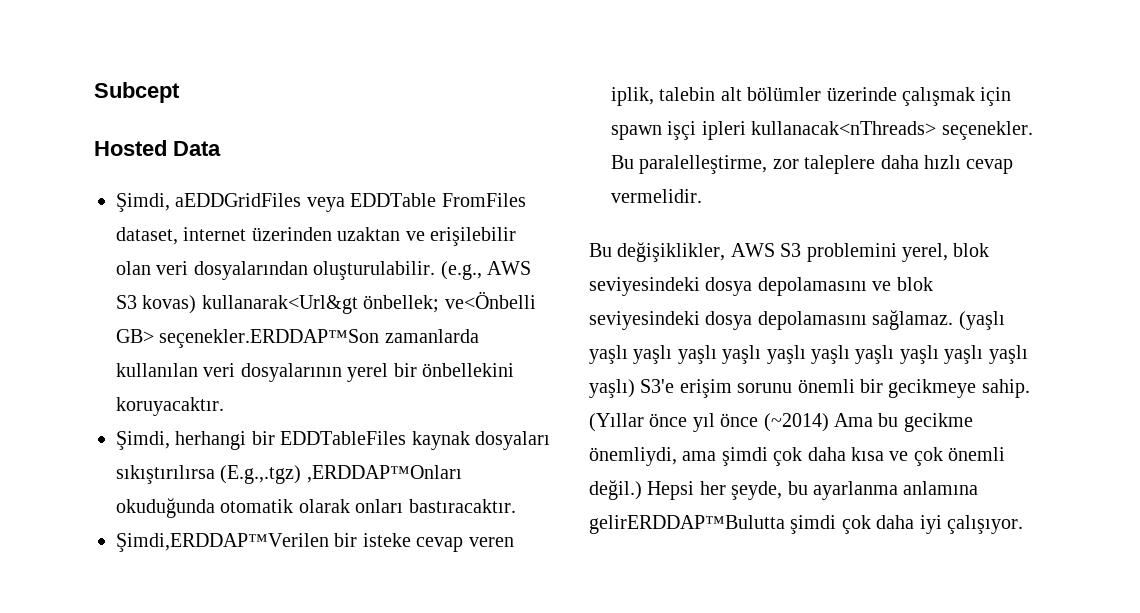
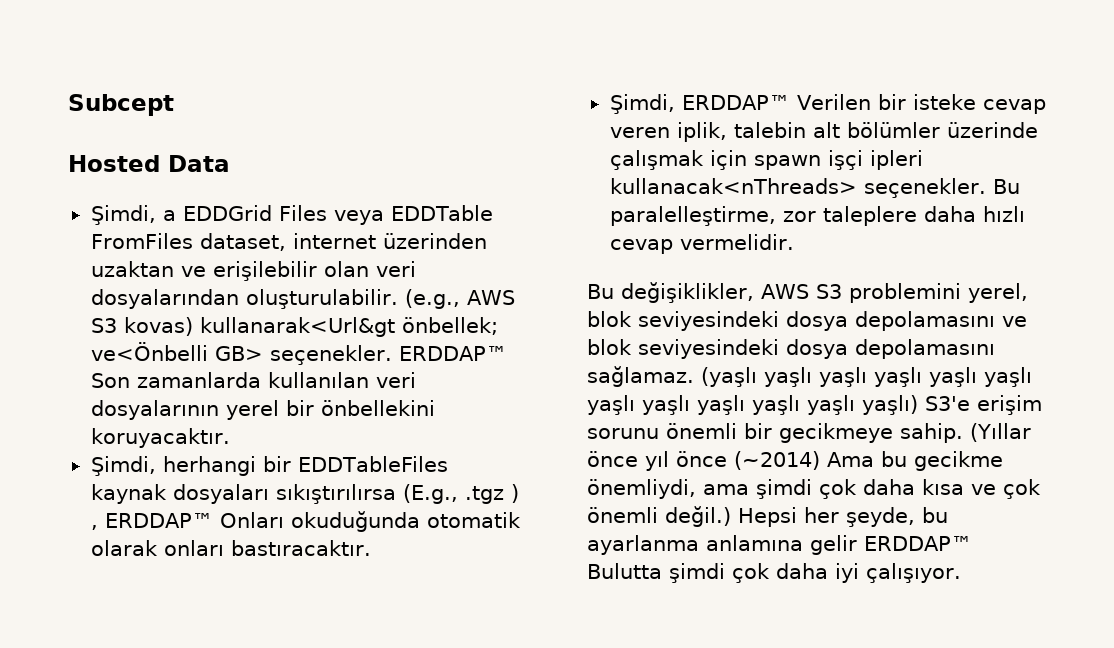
[175,193,302,207] aEDDGridFiles -> [162,205,327,221] a EDDGrid Files
[159,329,380,348] seçenekler.ERDDAP™Son -> [269,345,507,365] [90,373,130,388] seçenekler. ERDDAP™ Son
[220,465,462,484] (E.g.,.tgz) ,ERDDAP™Onları -> [402,484,519,504] [90,512,284,530] (E.g., .tgz ) , ERDDAP™ Onları
[116,533,329,552] Şimdi,ERDDAP™Verilen -> [609,94,871,114] Şimdi, ERDDAP™ Verilen
[589,515,785,534] gelirERDDAP™Bulutta -> [810,535,972,555] [587,563,662,579] gelir ERDDAP™ Bulutta

